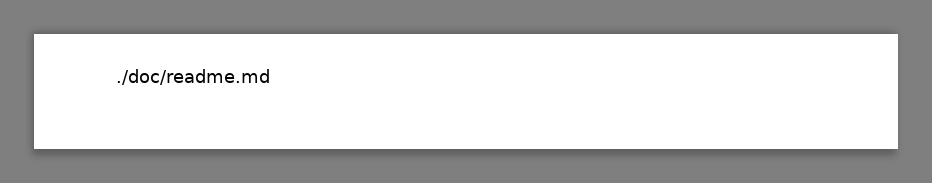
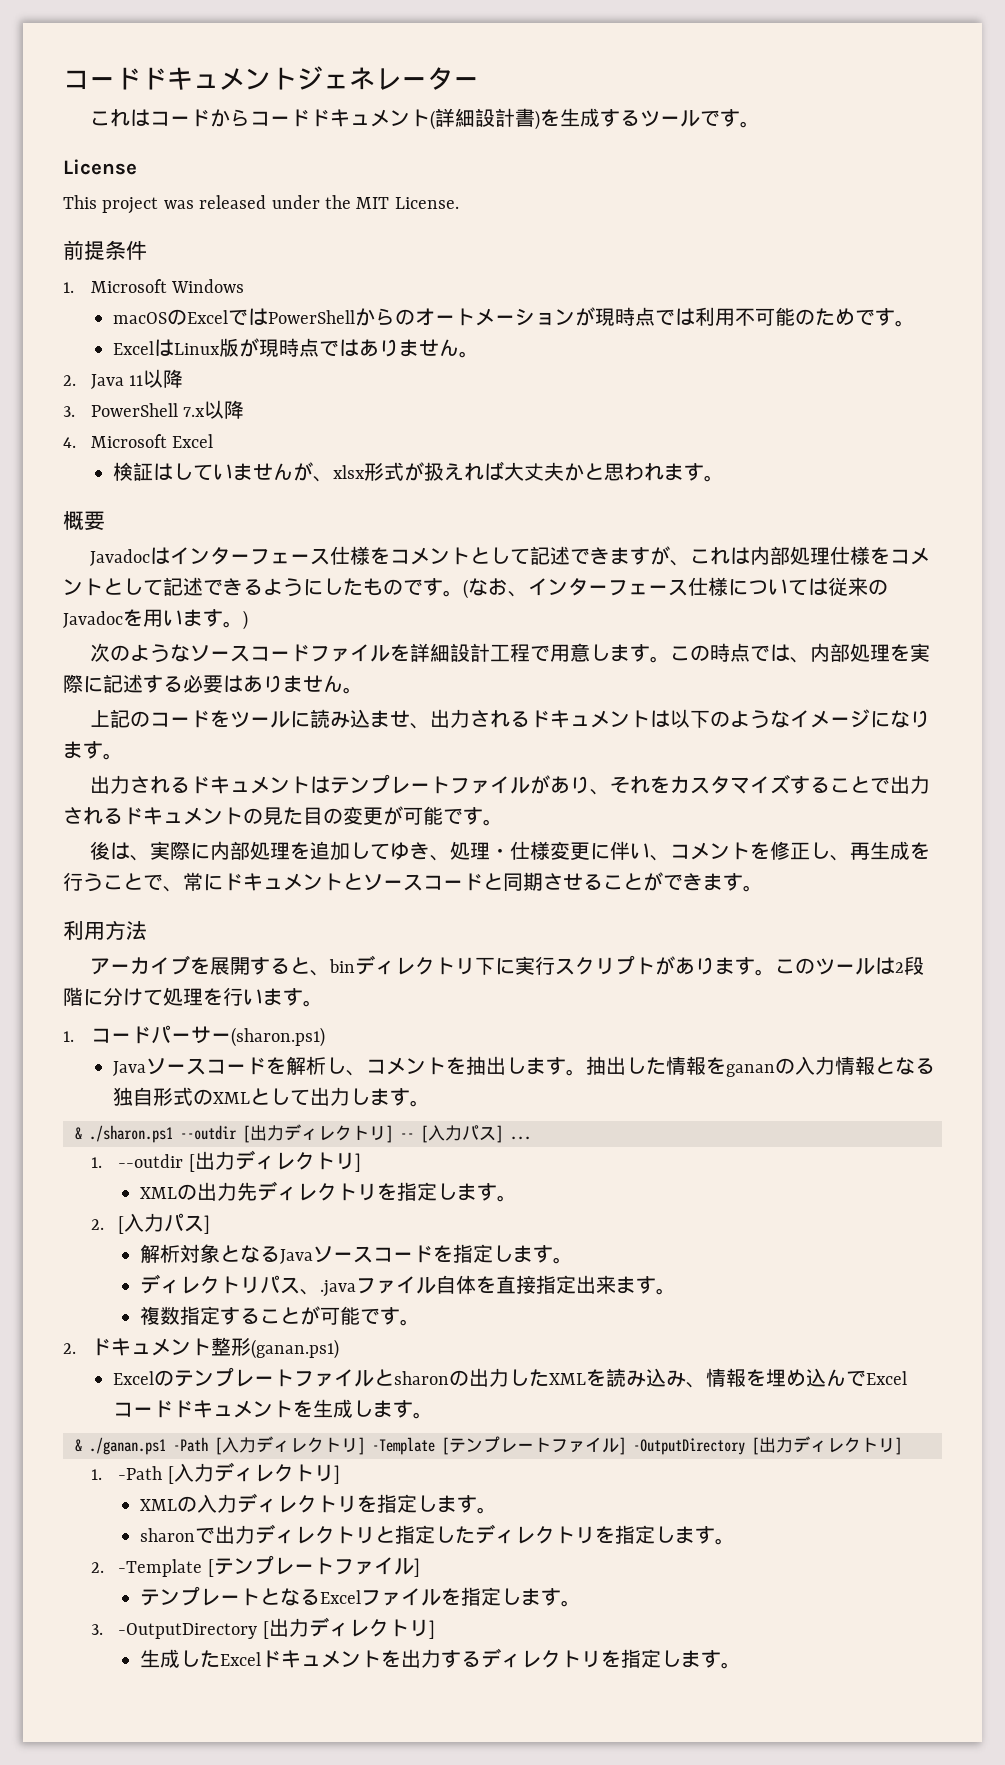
[116,69,270,85] ./doc/readme.md -> [63,66,479,90] [90,108,761,130] [63,159,137,175] [63,195,459,214] [63,240,147,260] [63,279,245,293] [112,307,915,327] [112,338,479,358] [63,369,184,389] [63,400,245,419] [63,434,214,448] [112,461,724,482] [63,511,105,530] [90,546,931,566] [63,577,888,599] [63,609,248,630] [90,643,931,663] [63,674,363,694] [90,709,931,729] [63,741,123,760] [90,774,931,795] [63,806,503,826] [90,841,931,861] [63,872,763,892] [63,920,147,940] [90,955,925,976] [63,987,323,1007] [63,1025,325,1047] [112,1056,935,1077] [112,1087,430,1107] [75,1124,531,1143] [90,1150,361,1172] [140,1181,518,1202] [90,1213,211,1234] [140,1244,574,1264] [140,1274,677,1297] [140,1306,421,1326] [63,1337,339,1359] [112,1367,907,1388] [112,1399,433,1419] [75,1436,902,1455] [90,1462,340,1484] [140,1493,498,1514] [140,1524,736,1545] [90,1555,420,1577] [140,1586,582,1607] [90,1617,435,1639] [140,1648,742,1669] コードドキュメントジェネレーター // これはコードからコードドキュメント(詳細設計書)を生成するツールです。 // License // This project was released under the MIT License. // 前提条件 // 1. Microsoft Windows // macOSのExcelではPowerShellからのオートメーションが現時点では利用不可能のためです。 // ExcelはLinux版が現時点ではありません。 // 2. Java 11以降 // 3. PowerShell 7.x以降 // 4. Microsoft Excel // 検証はしていませんが、xlsx形式が扱えれば大丈夫かと思われます。 // 概要 // Javadocはインターフェース仕様をコメントとして記述できますが、これは内部処理仕様をコメントとして記述できるようにしたものです。(なお、インターフェース仕様については従来のJavadocを用います。) // 次のようなソースコードファイルを詳細設計工程で用意します。この時点では、内部処理を実際に記述する必要はありません。 // 上記のコードをツールに読み込ませ、出力されるドキュメントは以下のようなイメージになります。 // 出力されるドキュメントはテンプレートファイルがあり、それをカスタマイズすることで出力されるドキュメントの見た目の変更が可能です。 // 後は、実際に内部処理を追加してゆき、処理・仕様変更に伴い、コメントを修正し、再生成を行うことで、常にドキュメントとソースコードと同期させることができます。 // 利用方法 // アーカイブを展開すると、binディレクトリ下に実行スクリプトがあります。このツールは2段階に分けて処理を行います。 // 1.コードパーサー(sharon.ps1) // Javaソースコードを解析し、コメントを抽出します。抽出した情報をgananの入力情報となる独自形式のXMLとして出力します。 // & ./sharon.ps1 --outdir [出力ディレクトリ] -- [入力パス] ... // 1. --outdir [出力ディレクトリ] // XMLの出力先ディレクトリを指定します。 // 2. [入力パス] // 解析対象となるJavaソースコードを指定します。 // ディレクトリパス、.javaファイル自体を直接指定出来ます。 // 複数指定することが可能です。 // 2.ドキュメント整形(ganan.ps1) // Excelのテンプレートファイルとsharonの出力したXMLを読み込み、情報を埋め込んでExcelコードドキュメントを生成します。 // & ./ganan.ps1 -Path [入力ディレクトリ] -Template [テンプレートファイル] -OutputDirectory [出力ディレクトリ] // 1. -Path [入力ディレクトリ] // XMLの入力ディレクトリを指定します。 // sharonで出力ディレクトリと指定したディレクトリを指定します。 // 2. -Template [テンプレートファイル] // テンプレートとなるExcelファイルを指定します。 // 3. -OutputDirectory [出力ディレクトリ] // 生成したExcelドキュメントを出力するディレクトリを指定します。

